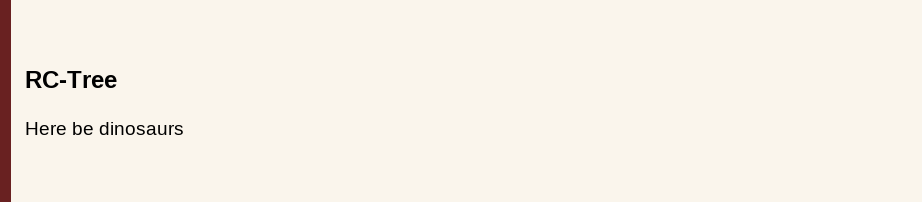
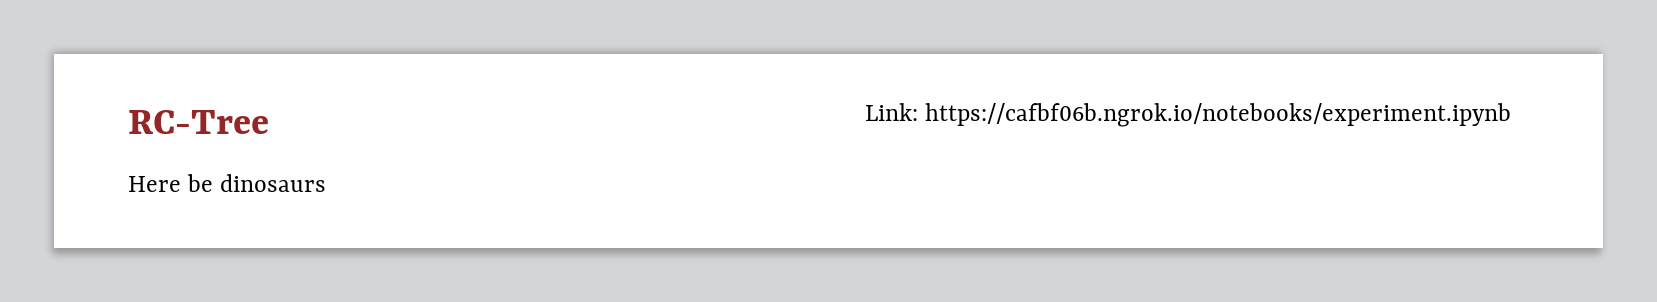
(185, 128) none -> [865,103,1512,127] // Link: https://cafbf06b.ngrok.io/notebooks/experiment.ipynb

